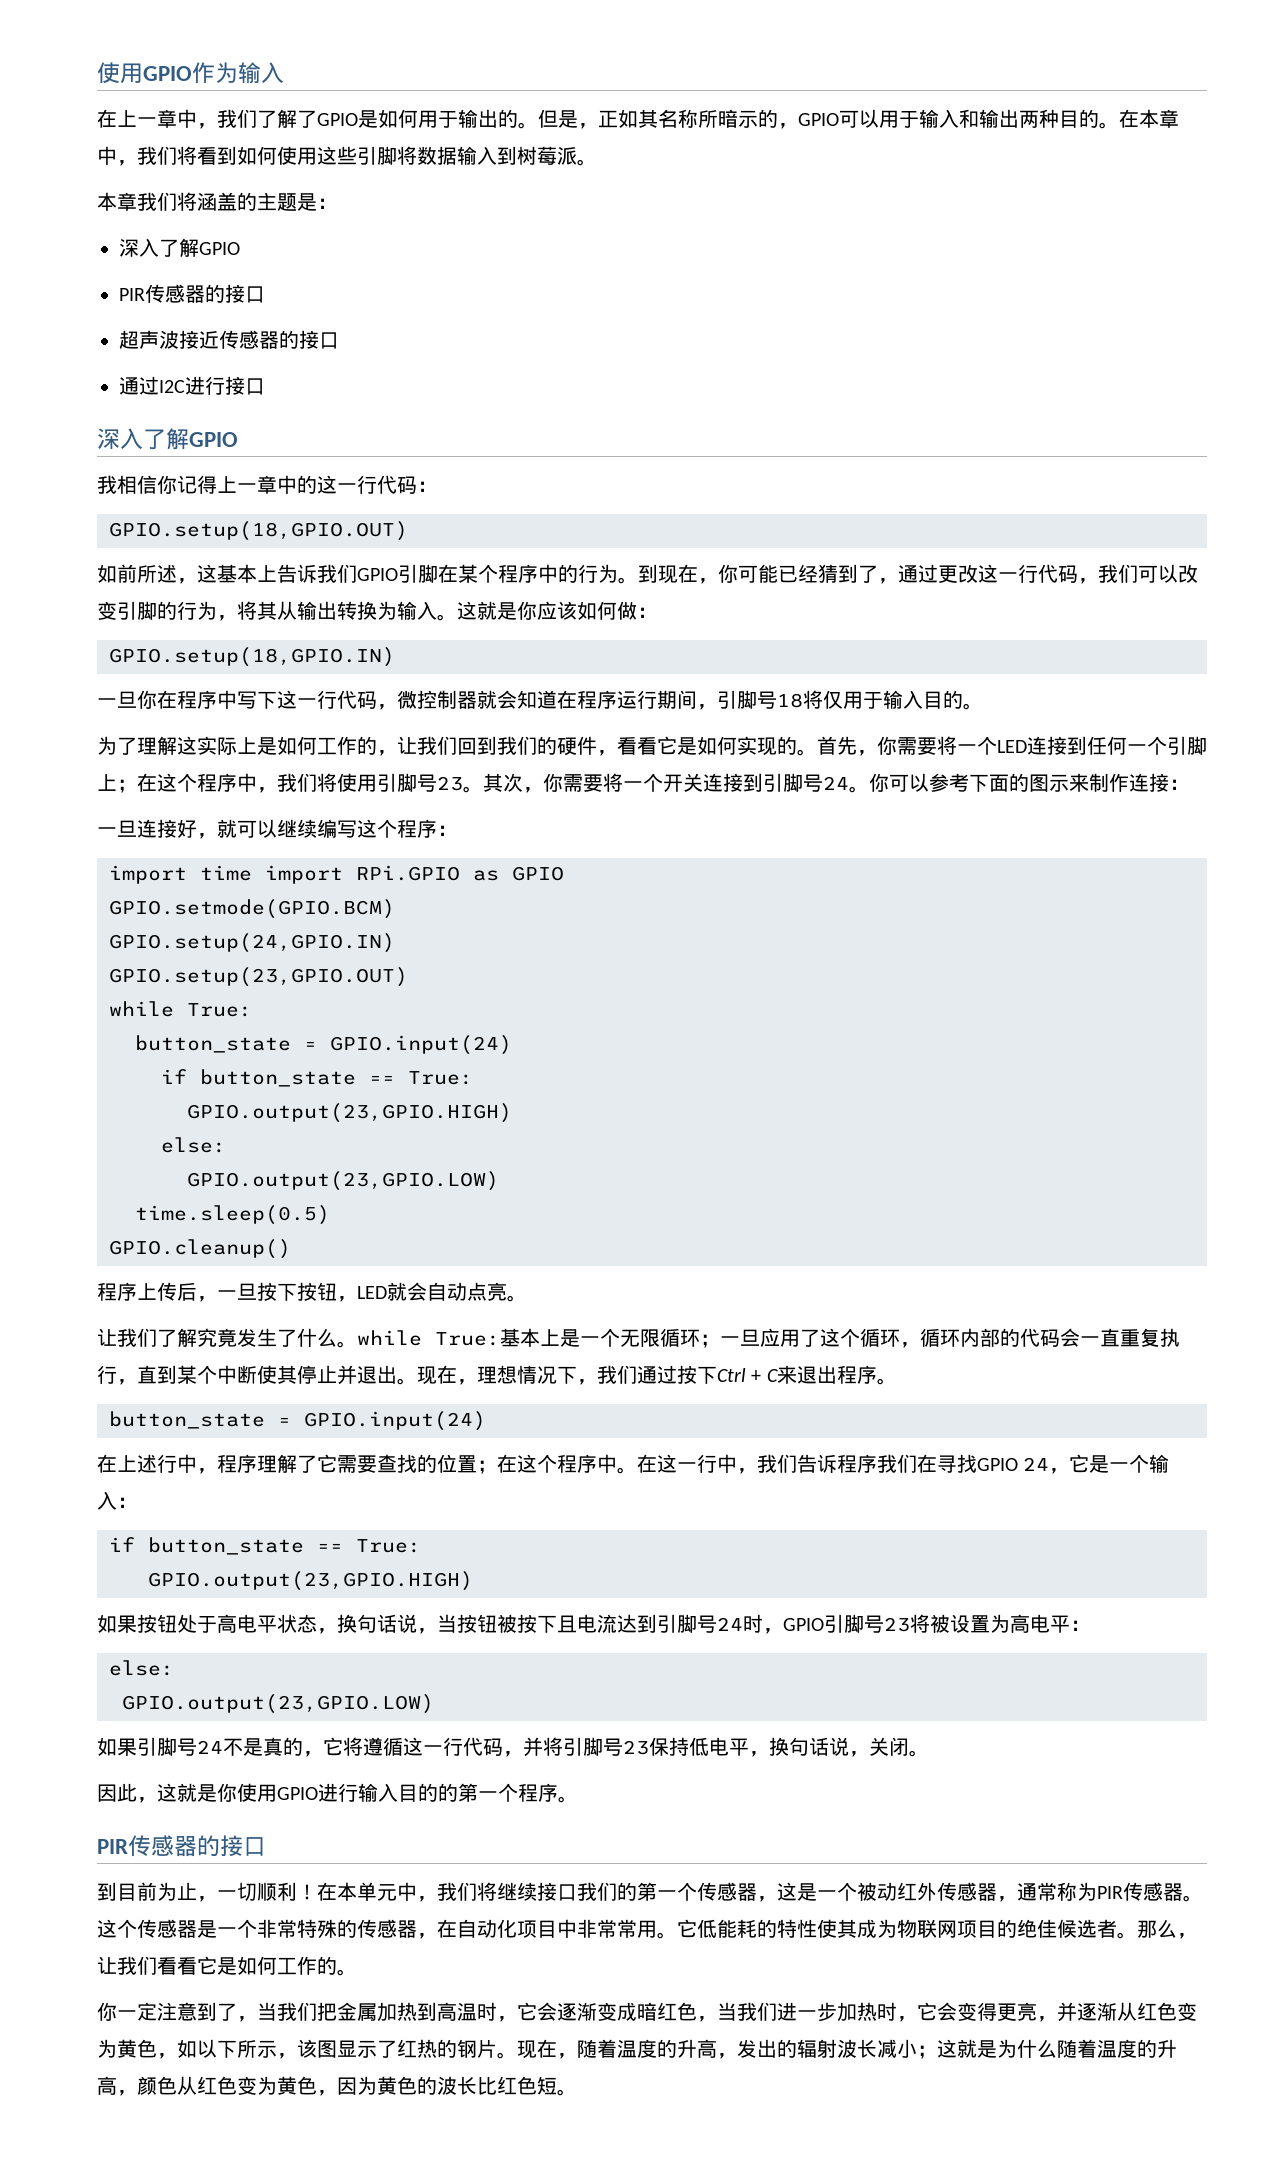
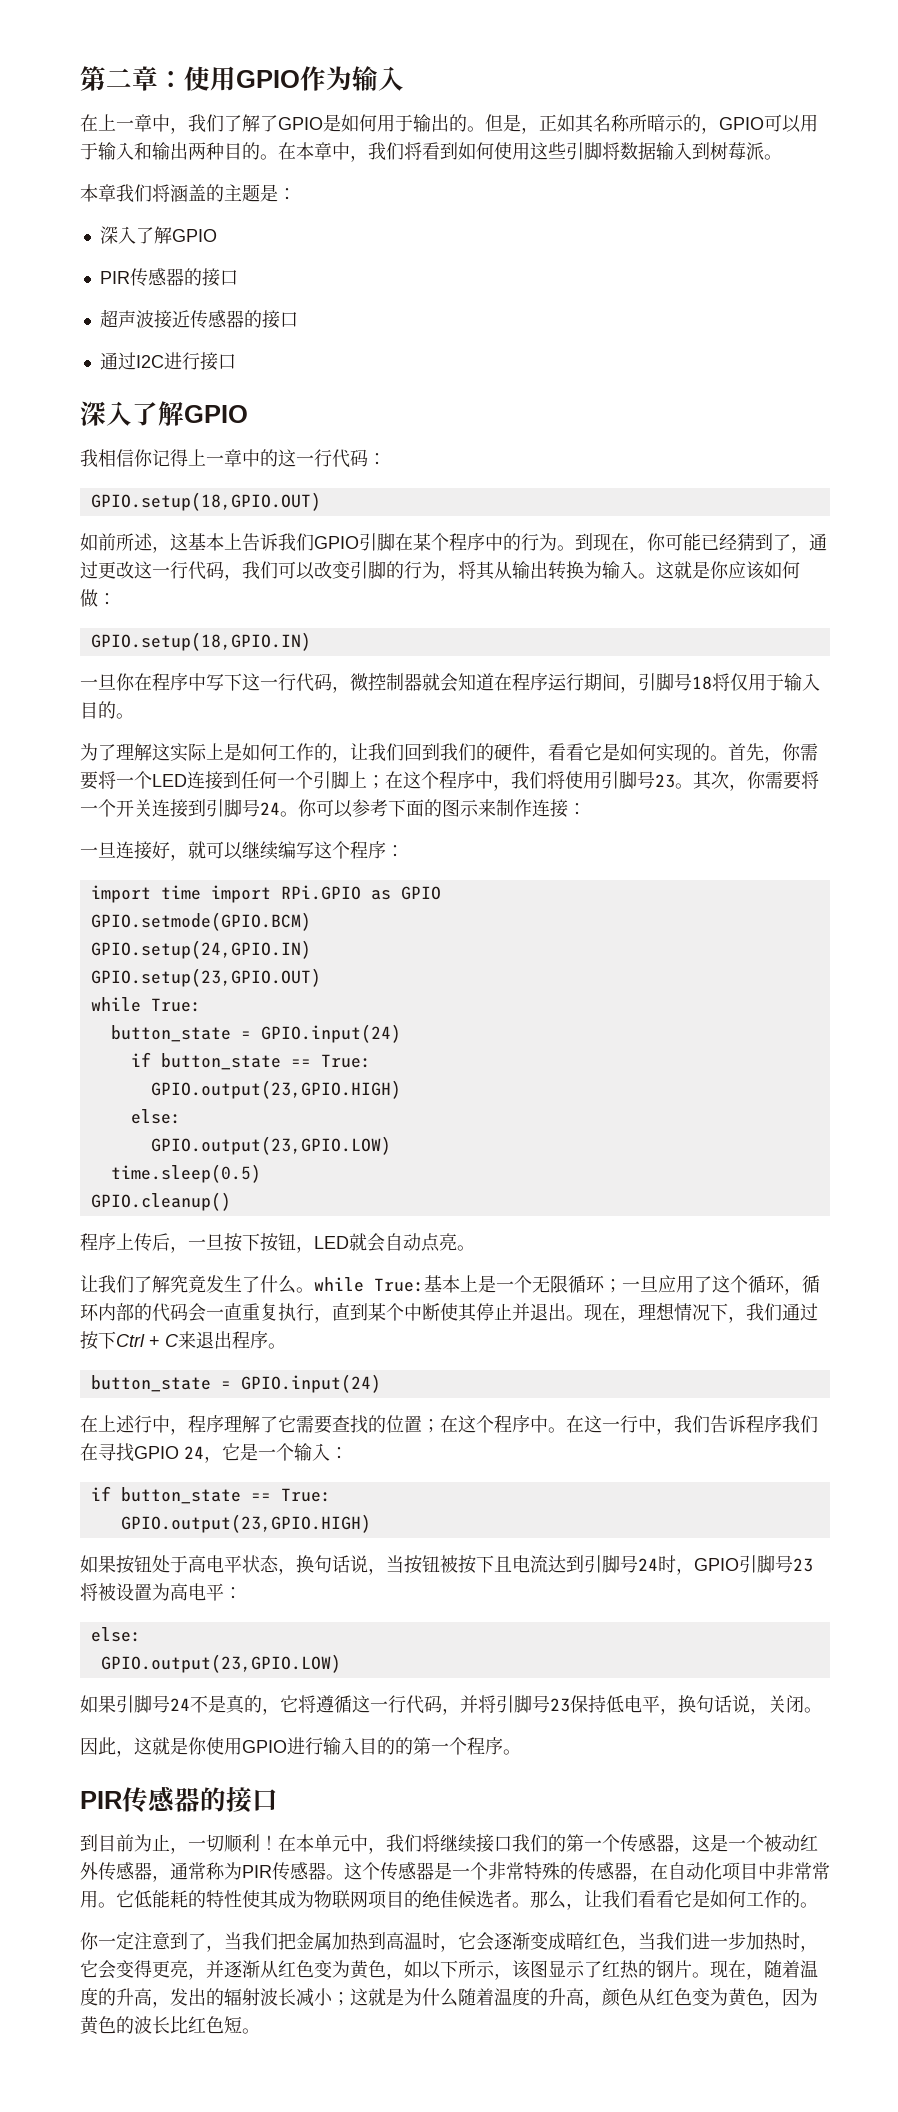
(97, 73) none -> [80,66,184,91] 第二章：

